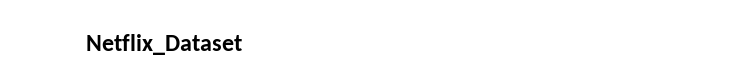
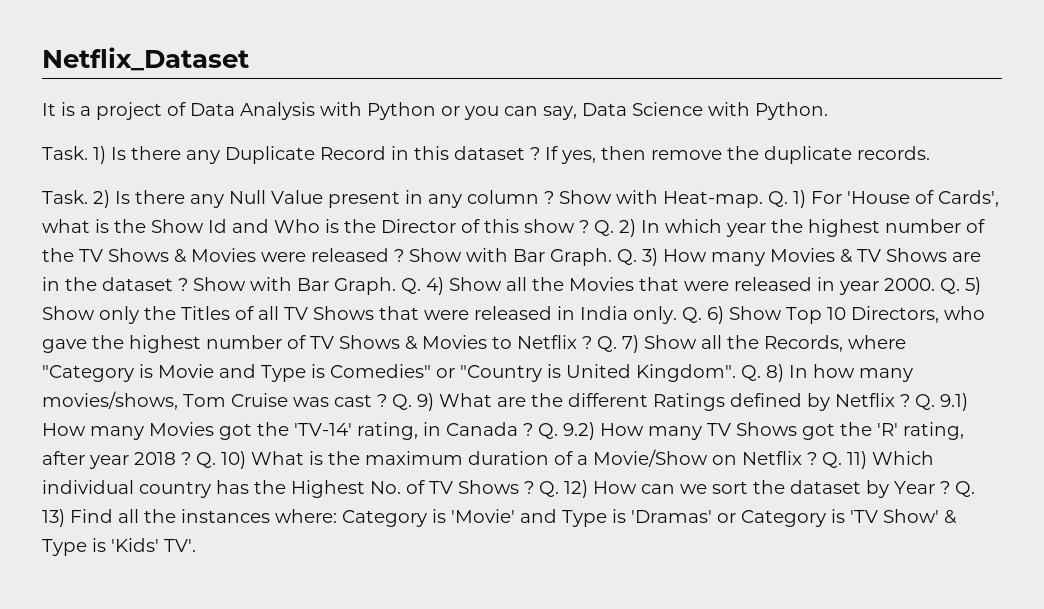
(242, 44) none -> [42,102,828,120] [42,146,930,164] [42,190,999,208] [42,219,985,237] [42,248,981,266] [42,277,981,295] [42,306,985,324] [42,335,906,353] [42,364,913,382] [42,391,968,411] [42,422,964,440] [42,449,934,469] [42,480,975,498] [42,509,957,527] [42,538,196,556] // It is a project of Data Analysis with Python or you can say, Data Science with Python. // Task. 1) Is there any Duplicate Record in this dataset ? If yes, then remove the duplicate records. // Task. 2) Is there any Null Value present in any column ? Show with Heat-map. Q. 1) For 'House of Cards', what is the Show Id and Who is the Director of this show ? Q. 2) In which year the highest number of the TV Shows & Movies were released ? Show with Bar Graph. Q. 3) How many Movies & TV Shows are in the dataset ? Show with Bar Graph. Q. 4) Show all the Movies that were released in year 2000. Q. 5) Show only the Titles of all TV Shows that were released in India only. Q. 6) Show Top 10 Directors, who gave the highest number of TV Shows & Movies to Netflix ? Q. 7) Show all the Records, where "Category is Movie and Type is Comedies" or "Country is United Kingdom". Q. 8) In how many movies/shows, Tom Cruise was cast ? Q. 9) What are the different Ratings defined by Netflix ? Q. 9.1) How many Movies got the 'TV-14' rating, in Canada ? Q. 9.2) How many TV Shows got the 'R' rating, after year 2018 ? Q. 10) What is the maximum duration of a Movie/Show on Netflix ? Q. 11) Which individual country has the Highest No. of TV Shows ? Q. 12) How can we sort the dataset by Year ? Q. 13) Find all the instances where: Category is 'Movie' and Type is 'Dramas' or Category is 'TV Show' & Type is 'Kids' TV'.

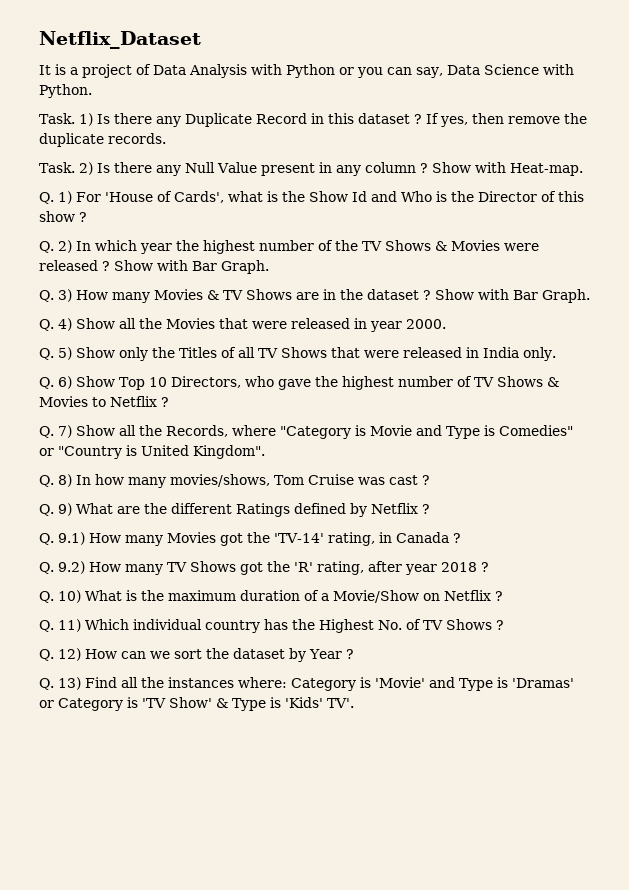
(763, 199) none -> (583, 169) //
(589, 226) none -> (87, 217) //
(612, 257) none -> (269, 267) //
(396, 286) none -> (590, 296) //
(935, 284) none -> (446, 324) //
(677, 315) none -> (556, 354) //
(592, 342) none -> (169, 402) //
(736, 373) none -> (265, 452) //
(387, 400) none -> (430, 480) //
(910, 400) none -> (430, 509) //
(533, 429) none -> (461, 538) //
(191, 458) none -> (489, 567) //
(817, 458) none -> (503, 596) //
(534, 487) none -> (504, 625) //
(950, 487) none -> (354, 654) //

